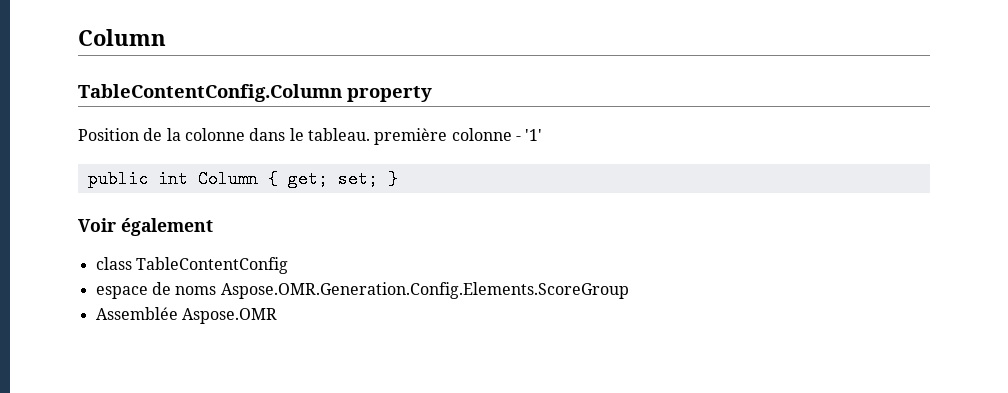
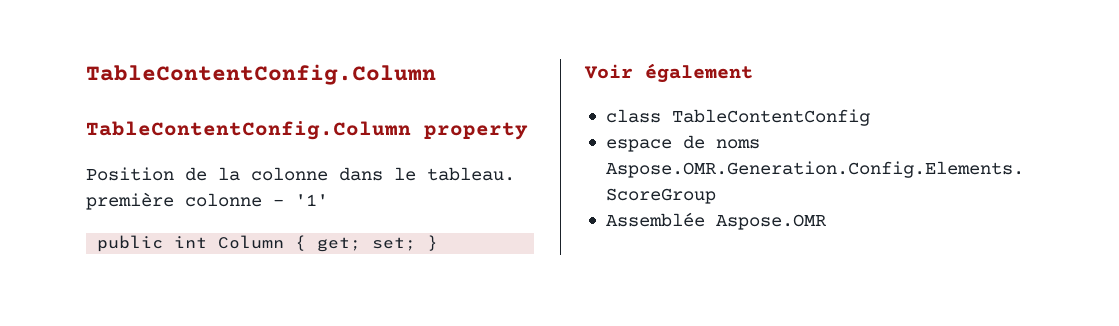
[78,29,166,46] Column -> [86,64,436,85] TableContentConfig.Column

